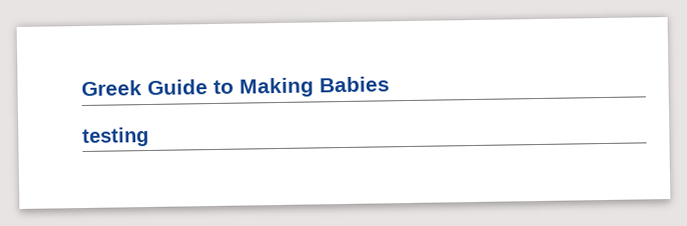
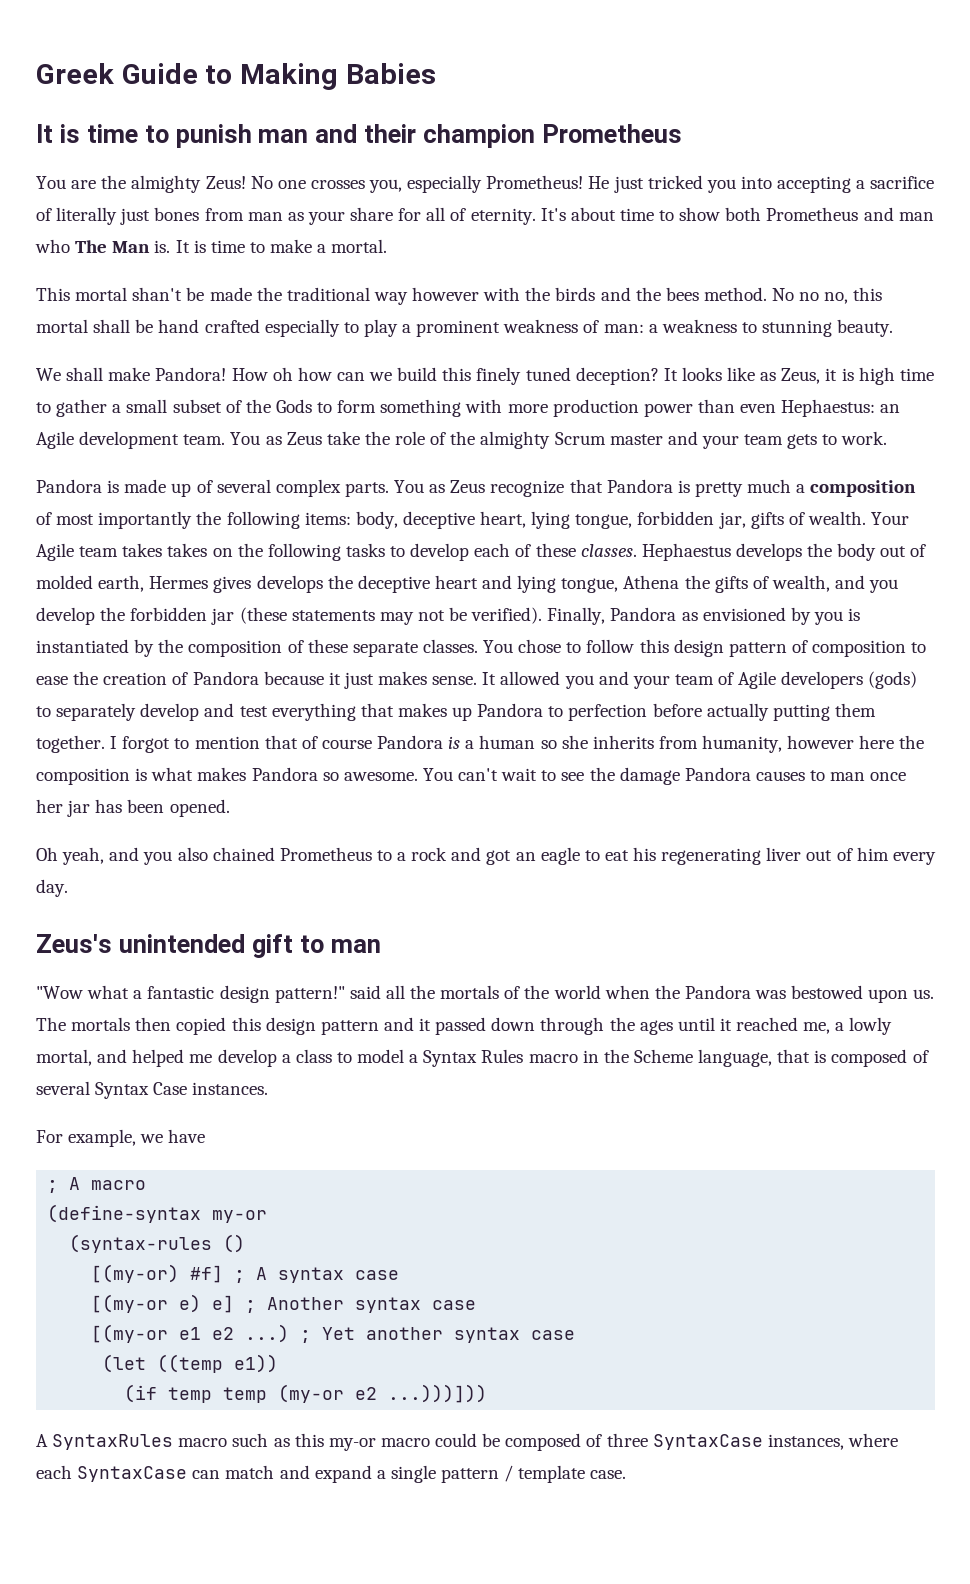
[82,127,149,148] testing -> [36,124,682,148] [36,175,935,193] [36,207,934,225] [35,239,388,253] [36,287,883,305] [36,319,894,337] [36,367,934,385] [36,399,901,417] [36,431,888,449] [36,479,917,497] [36,511,910,529] [36,543,927,561] [36,575,899,593] [36,607,861,625] [36,639,927,657] [36,671,918,689] [36,703,876,721] [36,735,925,753] [36,767,907,785] [36,799,230,817] [36,847,936,865] [36,879,68,897] [36,934,381,958] [36,985,935,1003] [36,1017,893,1035] [36,1049,929,1067] [36,1081,269,1099] [36,1129,206,1147] [47,1177,147,1193] [47,1204,268,1223] [69,1234,246,1253] [91,1264,400,1283] [91,1294,477,1313] [91,1324,576,1343] [102,1354,279,1373] [124,1384,488,1403] [36,1433,898,1451] [36,1465,627,1483] It is time to punish man and their champion Prometheus // You are the almighty Zeus! No one crosses you, especially Prometheus! He just tricked you into accepting a sacrifice of literally just bones from man as your share for all of eternity. It's about time to show both Prometheus and man who The Man is. It is time to make a mortal. // This mortal shan't be made the traditional way however with the birds and the bees method. No no no, this mortal shall be hand crafted especially to play a prominent weakness of man: a weakness to stunning beauty. // We shall make Pandora! How oh how can we build this finely tuned deception? It looks like as Zeus, it is high time to gather a small subset of the Gods to form something with more production power than even Hephaestus: an Agile development team. You as Zeus take the role of the almighty Scrum master and your team gets to work. // Pandora is made up of several complex parts. You as Zeus recognize that Pandora is pretty much a composition of most importantly the following items: body, deceptive heart, lying tongue, forbidden jar, gifts of wealth. Your Agile team takes takes on the following tasks to develop each of these classes. Hephaestus develops the body out of molded earth, Hermes gives develops the deceptive heart and lying tongue, Athena the gifts of wealth, and you develop the forbidden jar (these statements may not be verified). Finally, Pandora as envisioned by you is instantiated by the composition of these separate classes. You chose to follow this design pattern of composition to ease the creation of Pandora because it just makes sense. It allowed you and your team of Agile developers (gods) to separately develop and test everything that makes up Pandora to perfection before actually putting them together. I forgot to mention that of course Pandora is a human so she inherits from humanity, however here the composition is what makes Pandora so awesome. You can't wait to see the damage Pandora causes to man once her jar has been opened. // Oh yeah, and you also chained Prometheus to a rock and got an eagle to eat his regenerating liver out of him every day. // Zeus's unintended gift to man // "Wow what a fantastic design pattern!" said all the mortals of the world when the Pandora was bestowed upon us. The mortals then copied this design pattern and it passed down through the ages until it reached me, a lowly mortal, and helped me develop a class to model a Syntax Rules macro in the Scheme language, that is composed of several Syntax Case instances. // For example, we have // ; A macro // (define-syntax my-or // (syntax-rules () // [(my-or) #f] ; A syntax case // [(my-or e) e] ; Another syntax case // [(my-or e1 e2 ...) ; Yet another syntax case // (let ((temp e1)) // (if temp temp (my-or e2 ...)))])) // A SyntaxRules macro such as this my-or macro could be composed of three SyntaxCase instances, where each SyntaxCase can match and expand a single pattern / template case.

